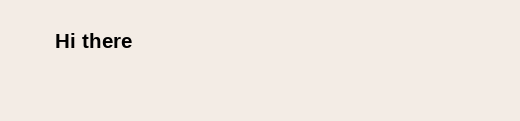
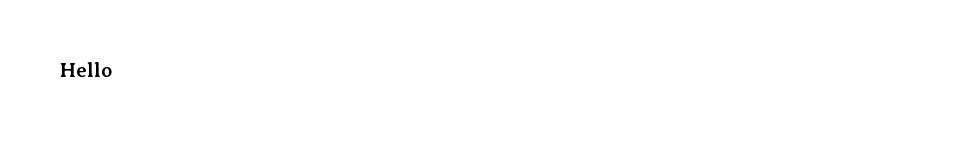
[55,33,132,48] Hi there -> [60,62,112,77] Hello

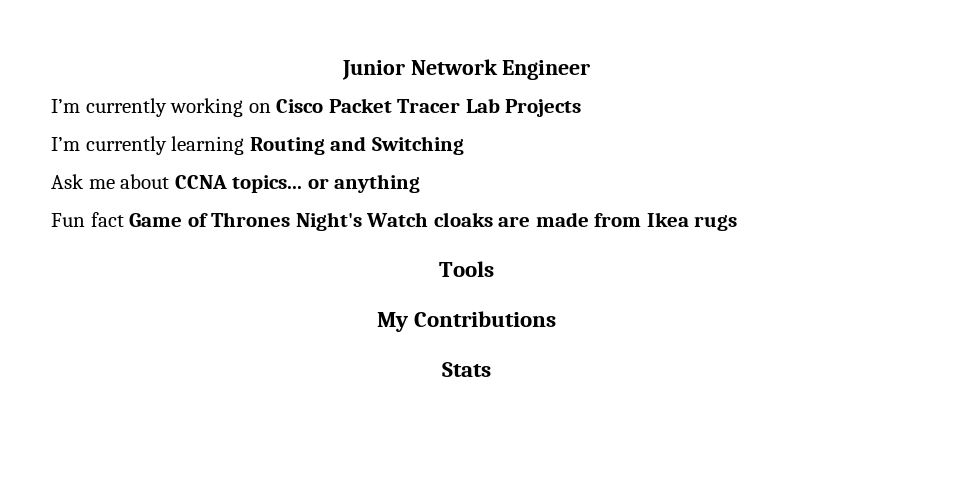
[60,62,112,77] Hello -> [341,59,591,80] [51,98,582,117] [51,136,464,155] [51,174,421,193] [51,212,738,231] [439,261,494,277] [376,311,557,332] [442,362,491,377] Junior Network Engineer // I’m currently working on Cisco Packet Tracer Lab Projects // I’m currently learning Routing and Switching // Ask me about CCNA topics... or anything // Fun fact Game of Thrones Night's Watch cloaks are made from Ikea rugs // Tools // My Contributions // Stats

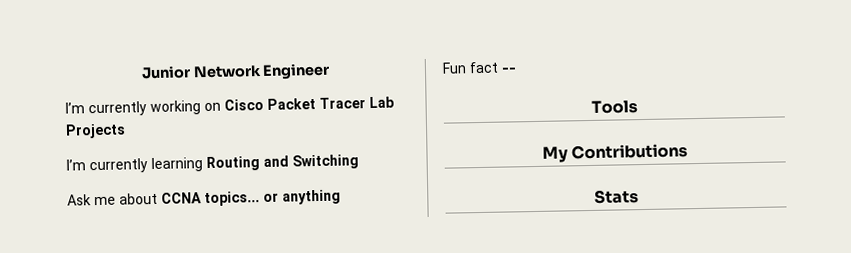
[129,212,738,231] Game of Thrones Night's Watch cloaks are made from Ikea rugs -> [501,67,517,73] --

